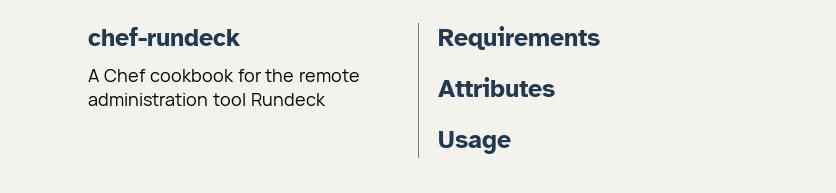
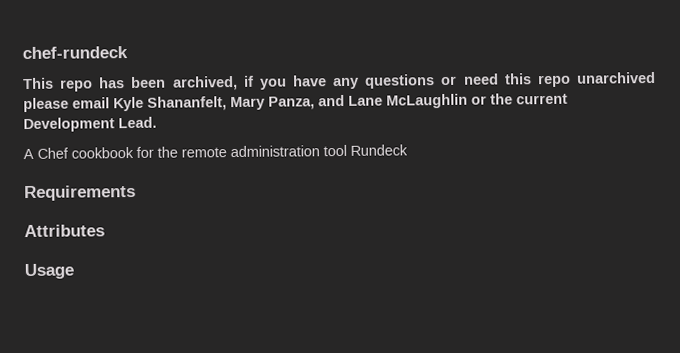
(241, 36) none -> [23,71,657,92] [23,93,568,113] [23,116,157,133] // This repo has been archived, if you have any questions or need this repo unarchived please email Kyle Shananfelt, Mary Panza, and Lane McLaughlin or the current Development Lead.

